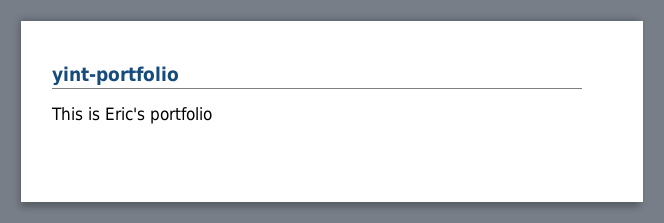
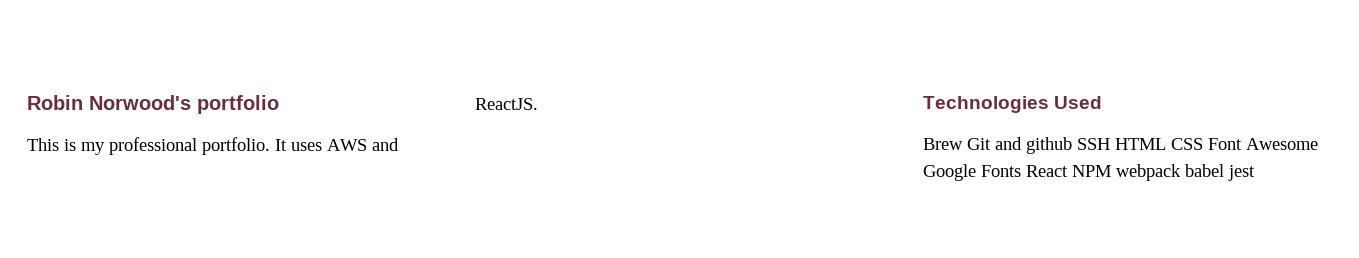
[52,66,179,86] yint-portfolio -> [27,95,279,114] Robin Norwood's portfolio
[105,107,212,124] Eric's portfolio -> [81,137,399,155] [475,98,538,110] [923,96,1103,113] [923,137,1318,154] [923,164,1255,181] my professional portfolio. It uses AWS and ReactJS. // Technologies Used // Brew Git and github SSH HTML CSS Font Awesome Google Fonts React NPM webpack babel jest

